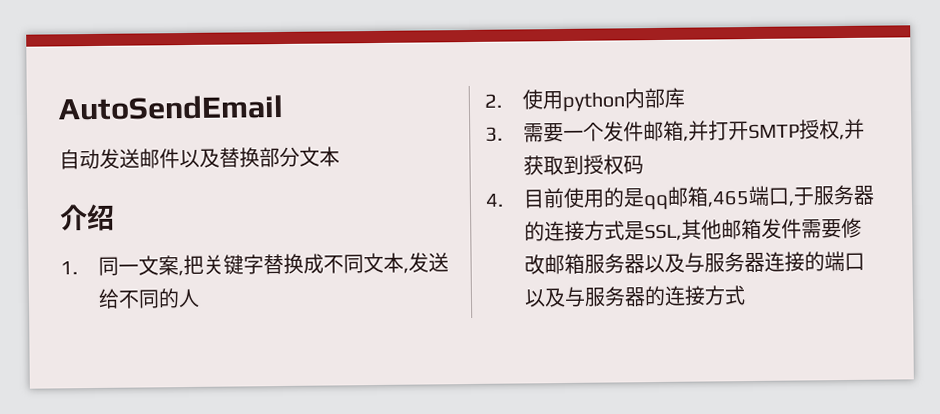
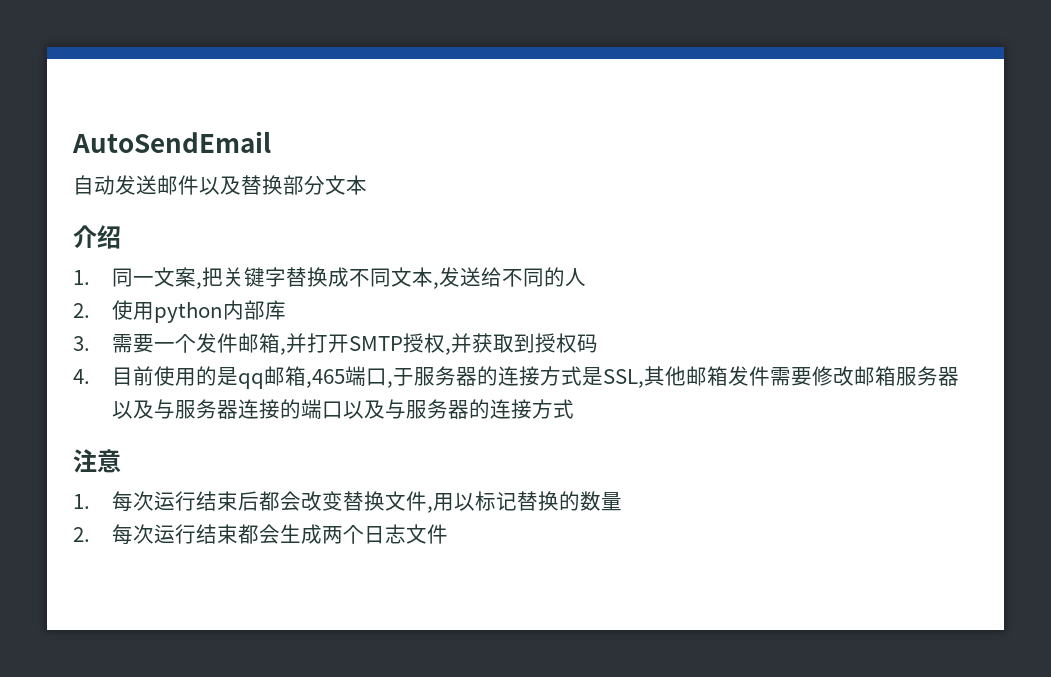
(746, 295) none -> [73,449,121,473] [73,491,622,513] [73,524,448,545] // 注意 // 1.每次运行结束后都会改变替换文件,用以标记替换的数量 // 2.每次运行结束都会生成两个日志文件

